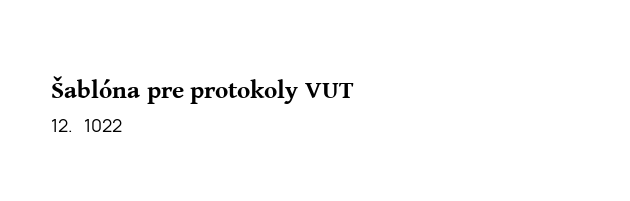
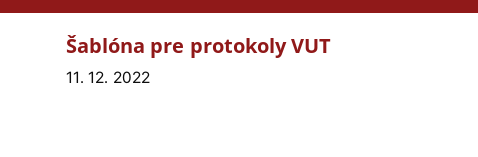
[51,119,122,132] 12. 1022 -> [66,71,150,84] 11. 12. 2022

